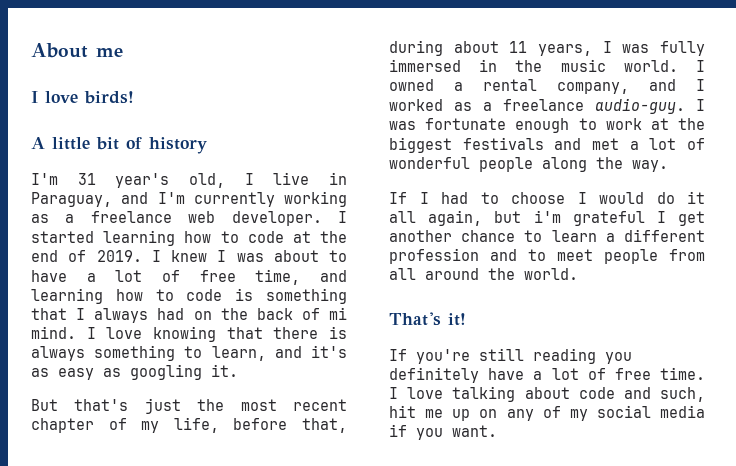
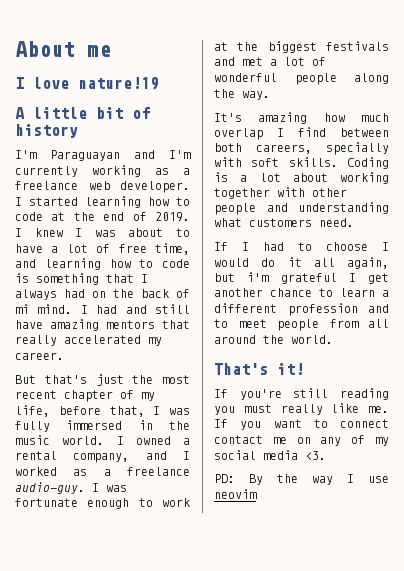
[84,91,134,104] birds! -> [78,77,159,90] nature!19
[77,172,347,188] [31,192,112,207] 31 year's old, I live in Paraguay, -> [50,150,120,161] Paraguayan
[106,326,347,342] [31,345,347,361] [31,364,238,380] love knowing that there is always something to learn, and it's as easy as googling it. -> [96,304,191,314] [15,319,190,331] [15,335,162,346] [15,352,64,360] had and still have amazing mentors that really accelerated my career.
[389,40,592,56] during about 11 years, -> (145, 411) none
(668, 166) none -> [214,112,389,124] [214,127,389,140] [214,142,389,155] [214,157,389,169] [214,172,389,184] [214,187,347,199] [214,202,389,215] [214,218,354,227] // It's amazing how much overlap I find between both careers, specially with soft skills. Coding is a lot about working together with other people and understanding what customers need.
[389,367,705,383] [389,386,705,402] [389,405,471,421] definitely have a lot of free time. I love talking about code and such, hit me up -> [243,403,389,415] [214,419,389,430] [214,435,287,444] must really like me. If you want to connect contact me
[389,424,497,440] if you want. -> [305,451,326,460] [214,474,389,485] [214,489,257,499] <3. // PD: By the way I use neovim

